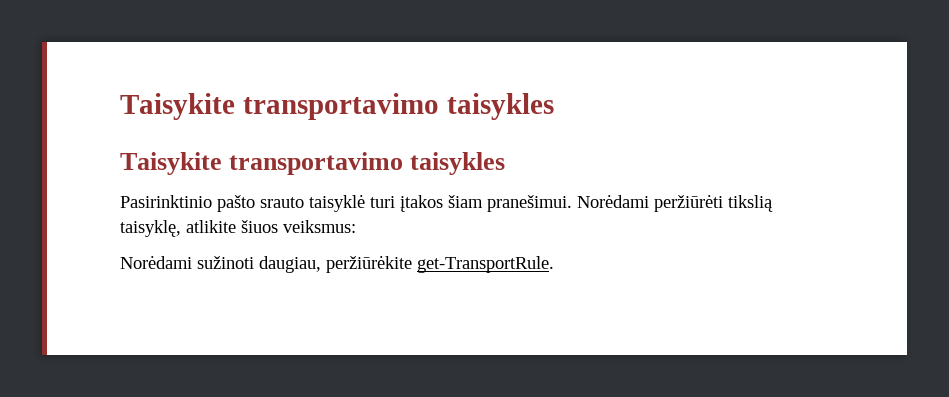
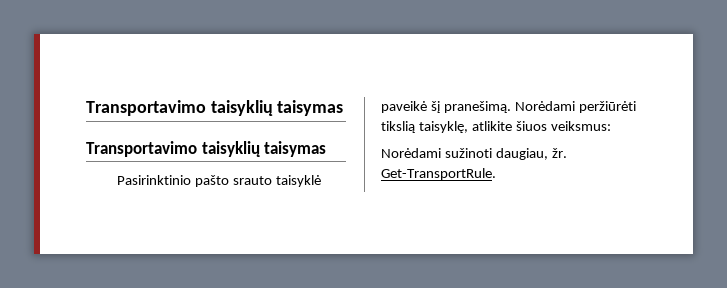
[120,93,554,120] [120,152,506,175] Taisykite transportavimo taisykles // Taisykite transportavimo taisykles -> [86,100,344,116] [86,141,327,157] Transportavimo taisyklių taisymas // Transportavimo taisyklių taisymas
[370,195,572,212] turi įtakos šiam pranešimui. -> [381,101,511,113] paveikė šį pranešimą.
[326,255,554,273] peržiūrėkite get-TransportRule. -> [551,148,567,158] [381,168,496,180] žr. Get-TransportRule.

